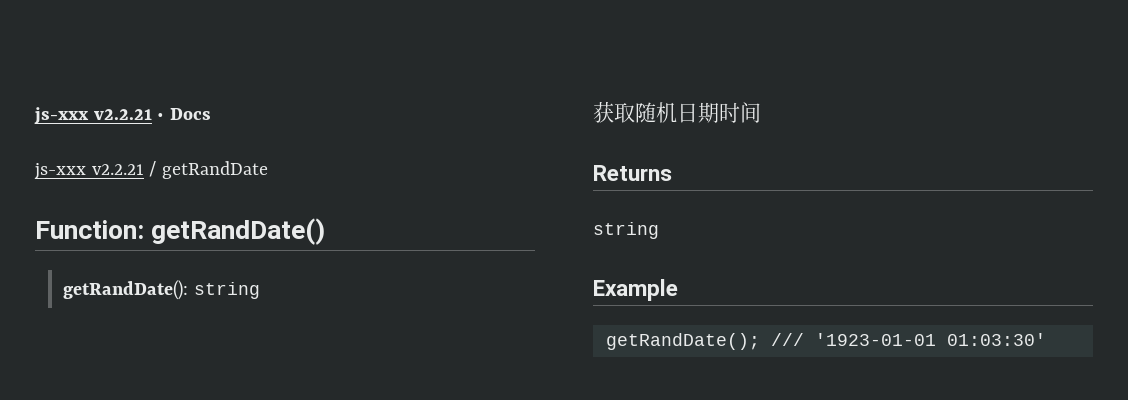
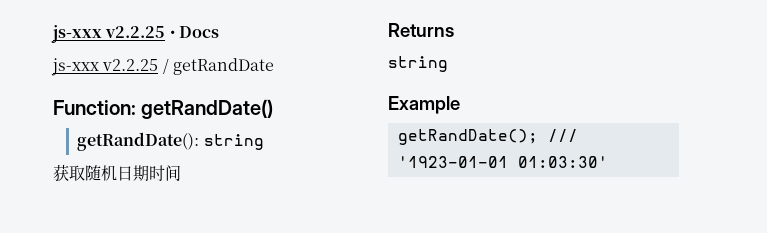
[34,107,152,125] js-xxx v2.2.21 -> [51,25,166,43] js-xxx v2.2.25
[91,164,144,175] v2.2.21 -> [102,59,159,71] v2.2.25

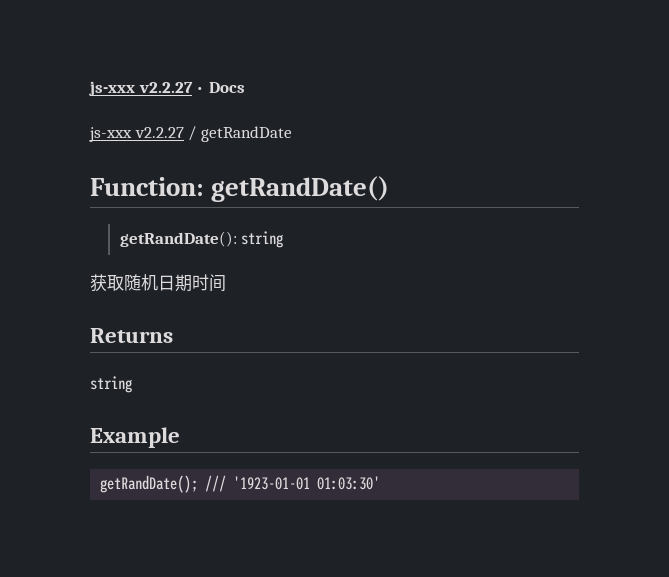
[51,25,166,43] js-xxx v2.2.25 -> [89,81,193,96] js-xxx v2.2.27
[102,59,159,71] v2.2.25 -> [134,127,184,138] v2.2.27

